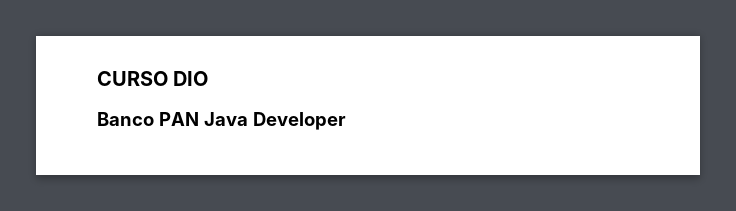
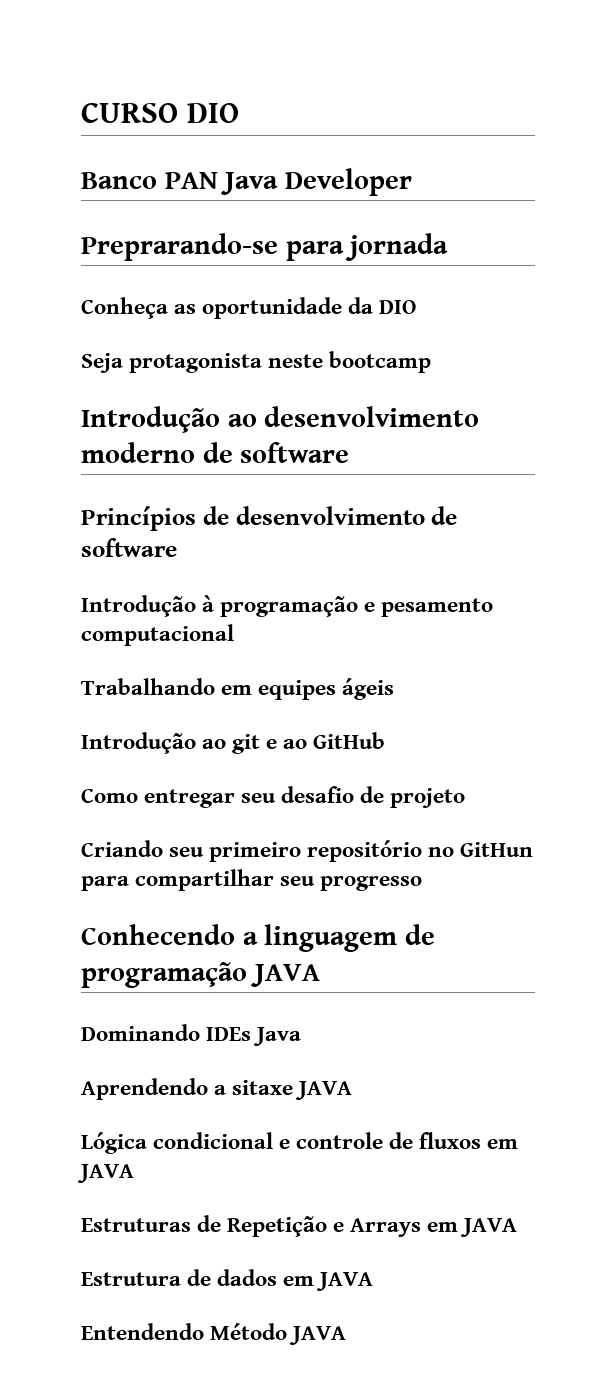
(346, 121) none -> [81,233,449,261] [81,297,417,319] [81,351,432,373] [81,406,480,433] [81,442,350,463] [81,506,458,531] [81,538,177,557] [81,595,494,617] [81,624,234,646] [81,678,395,700] [81,732,386,754] [81,786,466,808] [81,840,534,862] [81,869,423,891] [81,924,435,952] [81,962,320,988] [81,1024,302,1046] [81,1078,353,1100] [81,1132,519,1154] [77,1164,134,1183] [81,1215,518,1237] [81,1269,374,1291] [81,1323,347,1345] // Preprarando-se para jornada // Conheça as oportunidade da DIO // Seja protagonista neste bootcamp // Introdução ao desenvolvimento moderno de software // Princípios de desenvolvimento de software // Introdução à programação e pesamento computacional // Trabalhando em equipes ágeis // Introdução ao git e ao GitHub // Como entregar seu desafio de projeto // Criando seu primeiro repositório no GitHun para compartilhar seu progresso // Conhecendo a linguagem de programação JAVA // Dominando IDEs Java // Aprendendo a sitaxe JAVA // Lógica condicional e controle de fluxos em JAVA // Estruturas de Repetição e Arrays em JAVA // Estrutura de dados em JAVA // Entendendo Método JAVA

